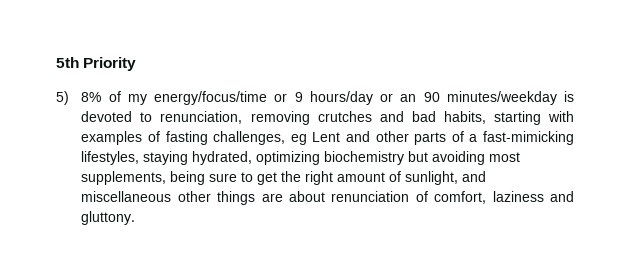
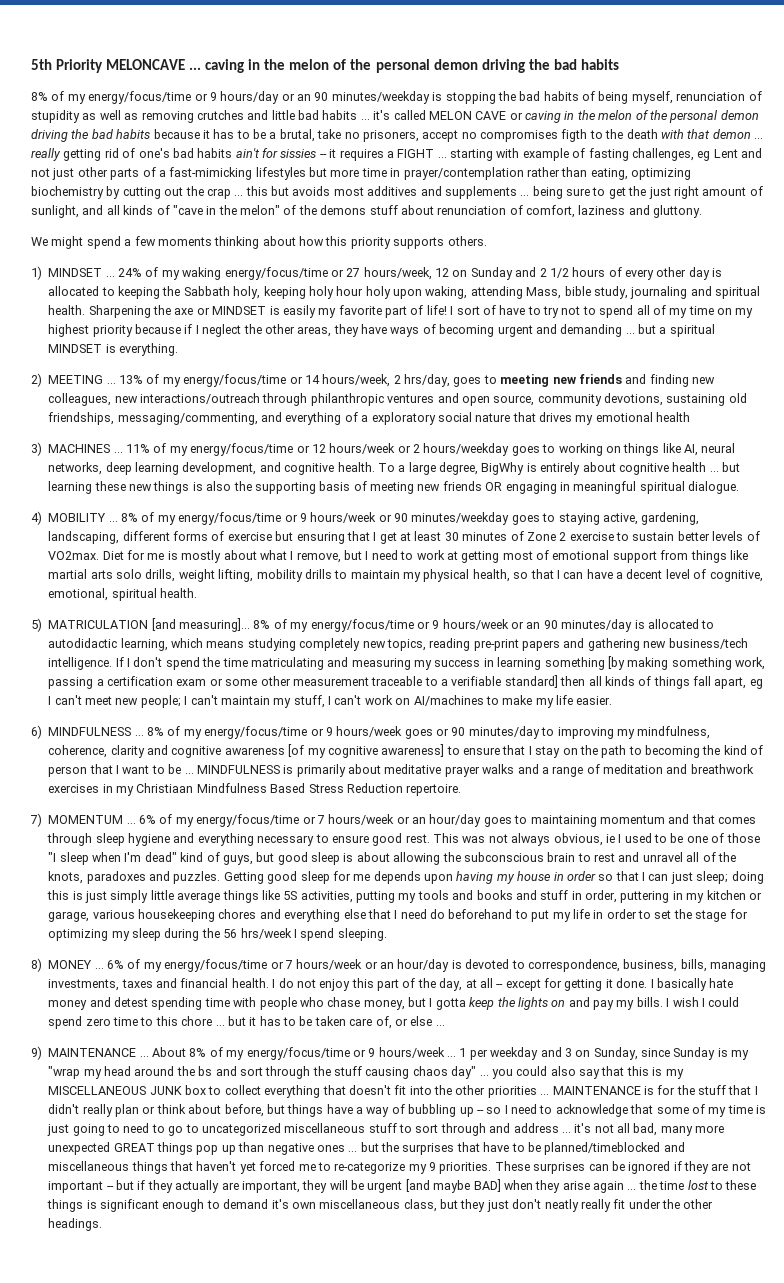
[56,91,69,105] // 5) -> [106,59,619,73] MELONCAVE ... caving in the melon of the personal demon driving the bad habits //
[81,111,486,125] devoted to renunciation, removing crutches and bad habits, -> [445,91,762,104] [31,110,759,123] [31,129,763,142] [31,148,447,161] stopping the bad habits of being myself, renunciation of stupidity as well as removing crutches and little bad habits ... it's called MELON CAVE or caving in the melon of the personal demon driving the bad habits because it has to be a brutal, take no prisoners, accept no compromises figth to the death with that demon ... really getting rid of one's bad habits ain't for sissies -- it requires a FIGHT ...
[81,131,143,145] examples -> [522,148,569,161] example
(370, 136) none -> [31,168,75,180] not just
[81,151,521,165] [81,171,167,185] lifestyles, staying hydrated, optimizing biochemistry but avoiding most supplements, -> [255,167,691,180] [31,186,530,199] lifestyles but more time in prayer/contemplation rather than eating, optimizing biochemistry by cutting out the crap ... this but avoids most additives and supplements ...
(302, 176) none -> [648,187,671,199] just
[81,191,283,205] miscellaneous other things are -> [106,205,398,215] all kinds of "cave in the melon" of the demons stuff
(136, 218) none -> [31,236,487,249] [31,266,723,280] [48,286,760,299] [48,305,754,318] [48,324,715,337] [48,343,178,356] [31,373,715,387] [48,393,747,406] [48,412,691,425] [31,442,736,456] [48,462,740,475] [48,481,739,494] [31,511,700,525] [48,531,760,544] [48,550,748,563] [48,569,763,582] [48,588,197,601] [31,618,715,632] [48,638,748,651] [48,656,765,670] [48,675,763,689] [48,695,613,708] [31,725,711,739] [48,744,764,758] [48,764,754,777] [48,783,462,796] [30,813,756,827] [47,833,760,846] [48,852,736,865] [48,871,764,884] [47,890,762,903] [48,909,748,922] [48,928,387,941] [31,958,766,972] [48,978,734,991] [48,997,740,1010] [48,1016,445,1029] [31,1046,750,1060] [48,1066,684,1079] [48,1085,758,1098] [48,1104,766,1117] [47,1123,725,1136] [48,1142,685,1155] [48,1161,751,1174] [48,1179,757,1193] [47,1199,714,1212] [48,1218,103,1231] // We might spend a few moments thinking about how this priority supports others. // 1) MINDSET ... 24% of my waking energy/focus/time or 27 hours/week, 12 on Sunday and 2 1/2 hours of every other day is allocated to keeping the Sabbath holy, keeping holy hour holy upon waking, attending Mass, bible study, journaling and spiritual health. Sharpening the axe or MINDSET is easily my favorite part of life! I sort of have to try not to spend all of my time on my highest priority because if I neglect the other areas, they have ways of becoming urgent and demanding ... but a spiritual MINDSET is everything. // 2) MEETING ... 13% of my energy/focus/time or 14 hours/week, 2 hrs/day, goes to meeting new friends and finding new colleagues, new interactions/outreach through philanthropic ventures and open source, community devotions, sustaining old friendships, messaging/commenting, and everything of a exploratory social nature that drives my emotional health // 3) MACHINES ... 11% of my energy/focus/time or 12 hours/week or 2 hours/weekday goes to working on things like AI, neural networks, deep learning development, and cognitive health. To a large degree, BigWhy is entirely about cognitive health ... but learning these new things is also the supporting basis of meeting new friends OR engaging in meaningful spiritual dialogue. // 4) MOBILITY ... 8% of my energy/focus/time or 9 hours/week or 90 minutes/weekday goes to staying active, gardening, landscaping, different forms of exercise but ensuring that I get at least 30 minutes of Zone 2 exercise to sustain better levels of VO2max. Diet for me is mostly about what I remove, but I need to work at getting most of emotional support from things like martial arts solo drills, weight lifting, mobility drills to maintain my physical health, so that I can have a decent level of cognitive, emotional, spiritual health. // 5) MATRICULATION [and measuring]... 8% of my energy/focus/time or 9 hours/week or an 90 minutes/day is allocated to autodidactic learning, which means studying completely new topics, reading pre-print papers and gathering new business/tech intelligence. If I don't spend the time matriculating and measuring my success in learning something [by making something work, passing a certification exam or some other measurement traceable to a verifiable standard] then all kinds of things fall apart, eg I can't meet new people; I can't maintain my stuff, I can't work on AI/machines to make my life easier. // 6) MINDFULNESS ... 8% of my energy/focus/time or 9 hours/week goes or 90 minutes/day to improving my mindfulness, coherence, clarity and cognitive awareness [of my cognitive awareness] to ensure that I stay on the path to becoming the kind of person that I want to be ... MINDFULNESS is primarily about meditative prayer walks and a range of meditation and breathwork exercises in my Christiaan Mindfulness Based Stress Reduction repertoire. // 7) MOMENTUM ... 6% of my energy/focus/time or 7 hours/week or an hour/day goes to maintaining momentum and that comes through sleep hygiene and everything necessary to ensure good rest. This was not always obvious, ie I used to be one of those "I sleep when I'm dead" kind of guys, but good sleep is about allowing the subconscious brain to rest and unravel all of the knots, paradoxes and puzzles. Getting good sleep for me depends upon having my house in order so that I can just sleep; doing this is just simply little average things like 5S activities, putting my tools and books and stuff in order, puttering in my kitchen or garage, various housekeeping chores and everything else that I need do beforehand to put my life in order to set the stage for optimizing my sleep during the 56 hrs/week I spend sleeping. // 8) MONEY ... 6% of my energy/focus/time or 7 hours/week or an hour/day is devoted to correspondence, business, bills, managing investments, taxes and financial health. I do not enjoy this part of the day, at all -- except for getting it done. I basically hate money and detest spending time with people who chase money, but I gotta keep the lights on and pay my bills. I wish I could spend zero time to this chore ... but it has to be taken care of, or else ... // 9) MAINTENANCE ... About 8% of my energy/focus/time or 9 hours/week ... 1 per weekday and 3 on Sunday, since Sunday is my "wrap my head around the bs and sort through the stuff causing chaos day" ... you could also say that this is my MISCELLANEOUS JUNK box to collect everything that doesn't fit into the other priorities ... MAINTENANCE is for the stuff that I didn't really plan or think about before, but things have a way of bubbling up -- so I need to acknowledge that some of my time is just going to need to go to uncategorized miscellaneous stuff to sort through and address ... it's not all bad, many more unexpected GREAT things pop up than negative ones ... but the surprises that have to be planned/timeblocked and miscellaneous things that haven't yet forced me to re-categorize my 9 priorities. These surprises can be ignored if they are not important -- but if they actually are important, they will be urgent [and maybe BAD] when they arise again ... the time lost to these things is significant enough to demand it's own miscellaneous class, but they just don't neatly really fit under the other headings.

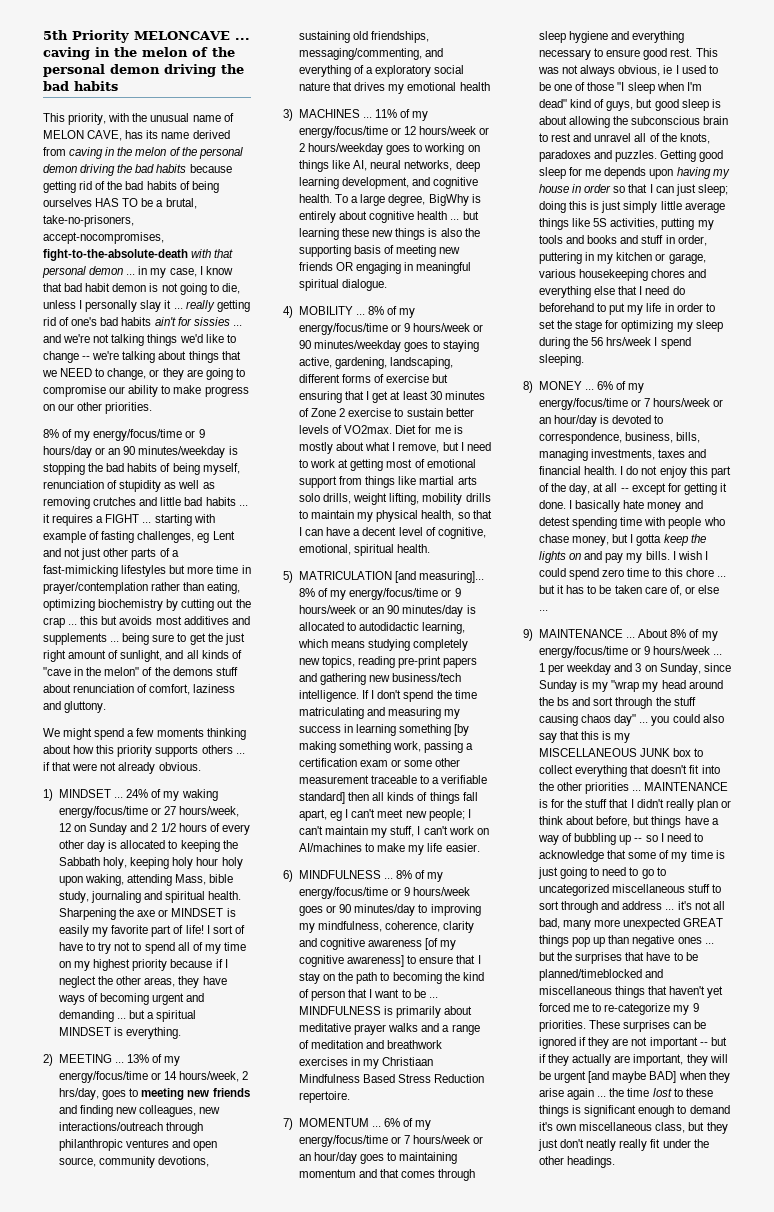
(619, 64) none -> [43,113,234,125] [43,130,230,141] [43,147,243,159] [43,164,232,176] [43,181,219,193] [43,198,197,209] [43,215,134,227] [43,232,164,244] [43,249,234,261] [42,266,233,278] [43,283,240,295] [43,300,250,312] [43,317,242,326] [43,334,236,346] [43,351,241,363] [42,368,245,380] [43,385,249,397] [43,402,153,414] // This priority, with the unusual name of MELON CAVE, has its name derived from caving in the melon of the personal demon driving the bad habits because getting rid of the bad habits of being ourselves HAS TO be a brutal, take-no-prisoners, accept-nocompromises, fight-to-the-absolute-death with that personal demon ... in my case, I know that bad habit demon is not going to die, unless I personally slay it ... really getting rid of one's bad habits ain't for sissies ... and we're not talking things we'd like to change -- we're talking about things that we NEED to change, or they are going to compromise our ability to make progress on our other priorities.
[373,110,759,123] [31,129,763,142] [31,148,327,161] it's called MELON CAVE or caving in the melon of the personal demon driving the bad habits because it has to be a brutal, take no prisoners, accept no compromises figth to the death with that demon ... really getting rid of one's bad habits ain't for sissies -- -> (248, 505) none
[447,236,487,246] others. -> [201,745,245,754] [43,762,201,774] others ... if that were not already obvious.

